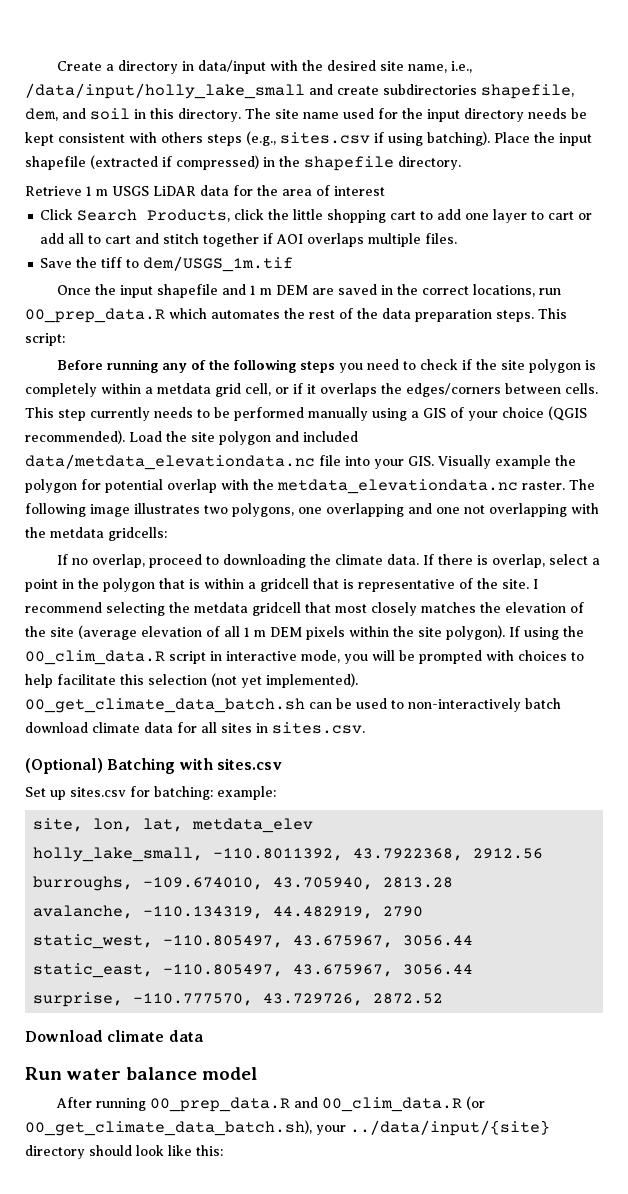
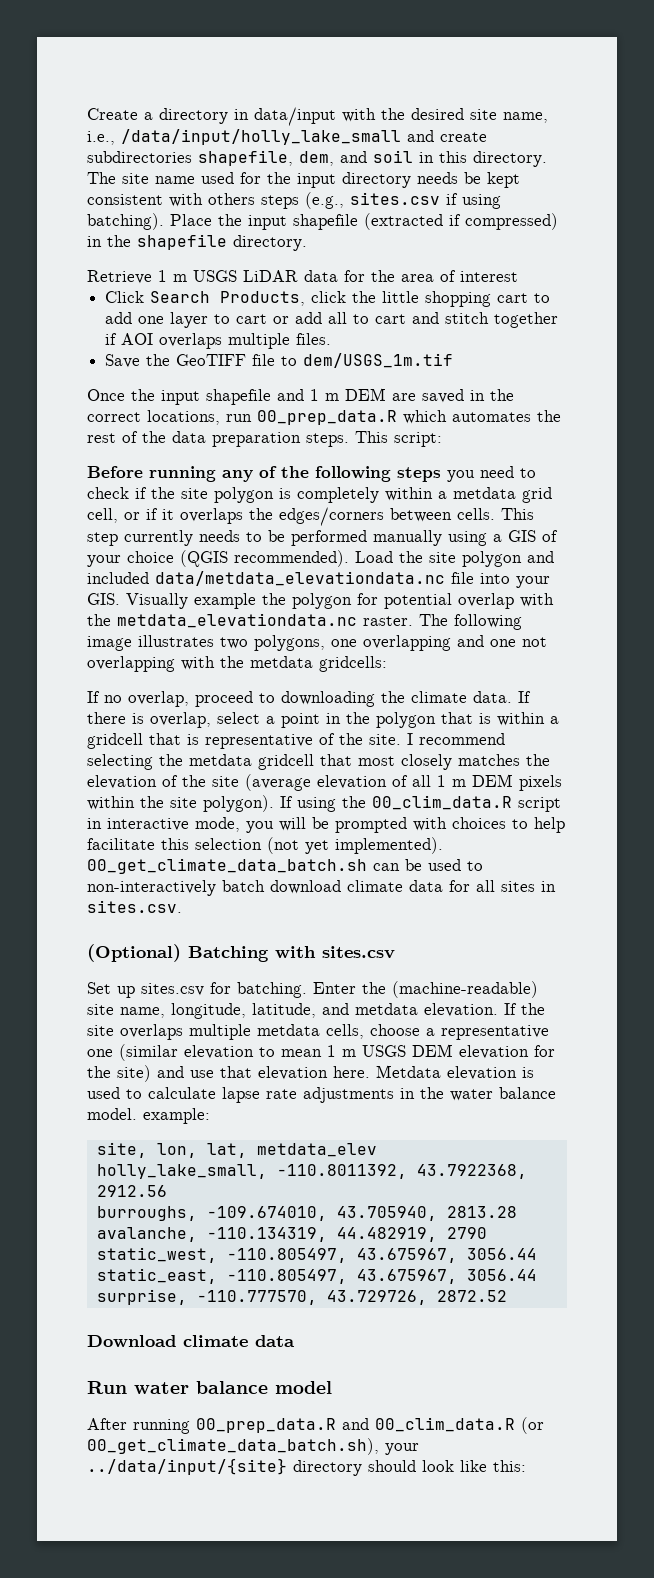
[101,257,123,268] tiff -> [176,354,276,366] GeoTIFF file
[154,786,213,800] batching: -> [237,981,538,998] [87,1003,545,1019] [87,1024,549,1040] [87,1044,555,1061] [87,1065,534,1082] [87,1087,556,1103] [87,1108,137,1120] batching. Enter the (machine-readable) site name, longitude, latitude, and metdata elevation. If the site overlaps multiple metdata cells, choose a representative one (similar elevation to mean 1 m USGS DEM elevation for the site) and use that elevation here. Metdata elevation is used to calculate lapse rate adjustments in the water balance model.

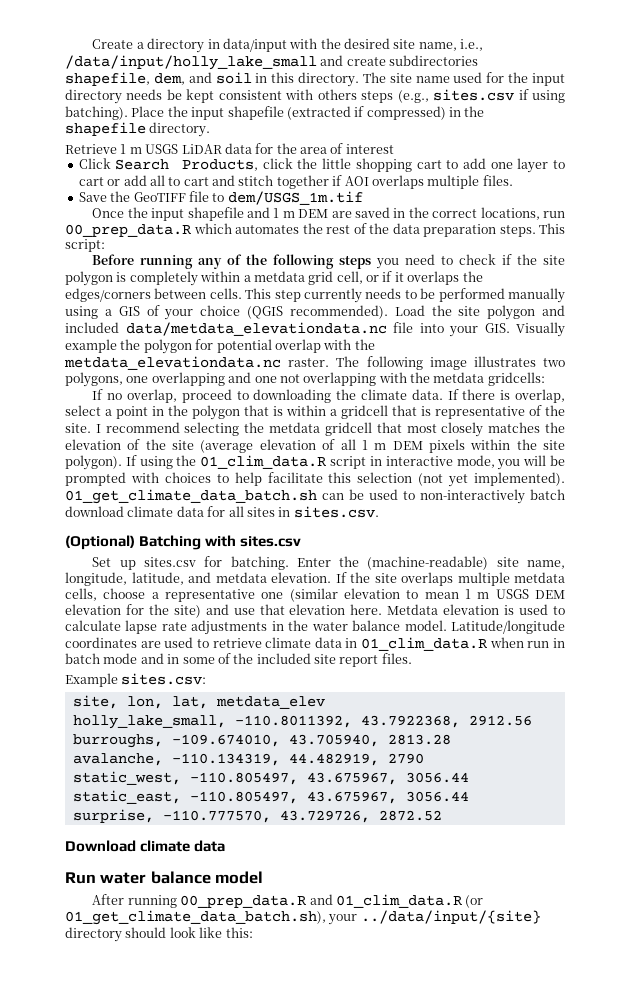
[372,795,512,810] 00_clim_data.R -> [200,455,327,469] 01_clim_data.R
[87,858,367,874] 00_get_climate_data_batch.sh -> [65,489,317,504] 01_get_climate_data_batch.sh
[143,1108,210,1124] example: -> [451,620,565,634] [65,637,565,651] [65,653,412,667] [65,673,207,687] Latitude/longitude coordinates are used to retrieve climate data in 01_clim_data.R when run in batch mode and in some of the included site report files. // Example sites.csv:
[375,1417,544,1434] [87,1438,379,1455] 00_clim_data.R (or 00_get_climate_data_batch.sh), -> [335,894,484,908] [65,910,326,925] 01_clim_data.R (or 01_get_climate_data_batch.sh),

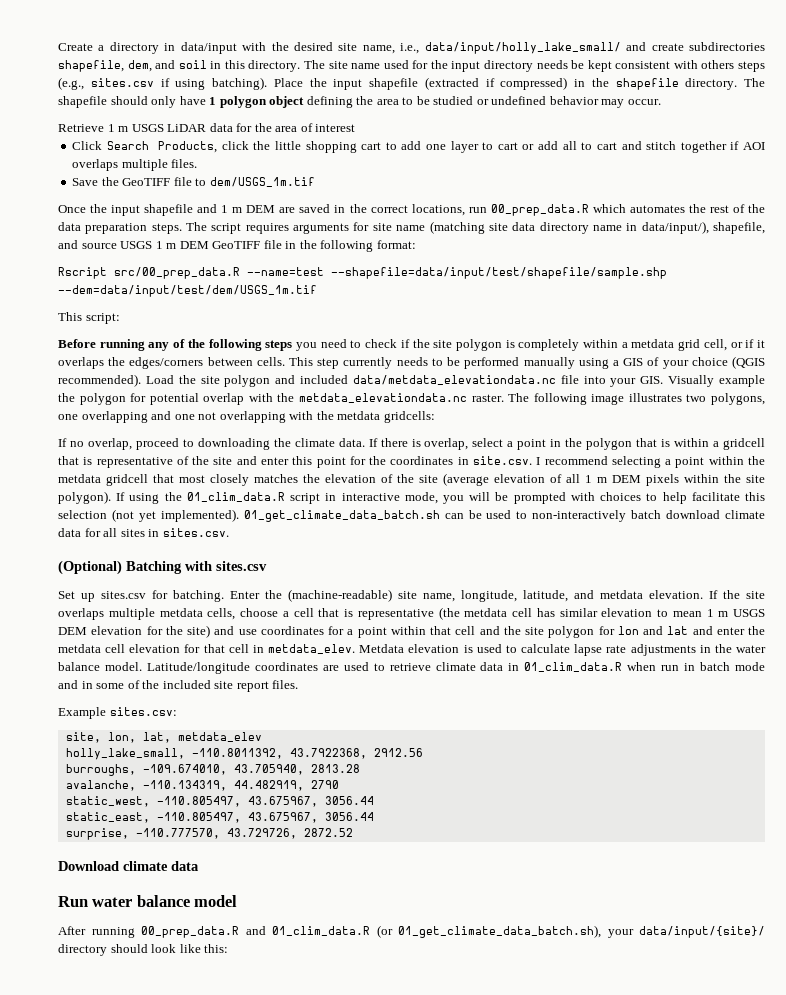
[65,55,317,70] /data/input/holly_lake_small -> [424,42,621,54] data/input/holly_lake_small/
(211, 129) none -> [744,78,765,87] [58,96,661,108] The shapefile should only have 1 polygon object defining the area to be studied or undefined behavior may occur.
(536, 231) none -> [186,221,766,234] [58,240,416,252] [58,267,667,279] [58,285,317,297] The script requires arguments for site name (matching site data directory name in data/input/), shapefile, and source USGS 1 m DEM GeoTIFF file in the following format: // Rscript src/00_prep_data.R --name=test --shapefile=data/input/test/shapefile/sample.shp --dem=data/input/test/dem/USGS_1m.tif //
[65,422,240,436] site. I recommend selecting -> [213,456,744,468] site and enter this point for the coordinates in site.csv. I recommend selecting a point within
[165,588,338,602] representative one (similar -> [293,607,598,620] cell that is representative (the metdata cell has similar
[259,604,383,615] that elevation here. -> [260,626,765,638] [58,644,356,654] coordinates for a point within that cell and the site polygon for lon and lat and enter the metdata cell elevation for that cell in metdata_elev.
[360,910,541,924] ../data/input/{site} -> [639,926,765,938] data/input/{site}/

